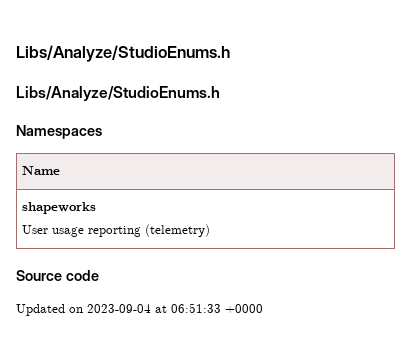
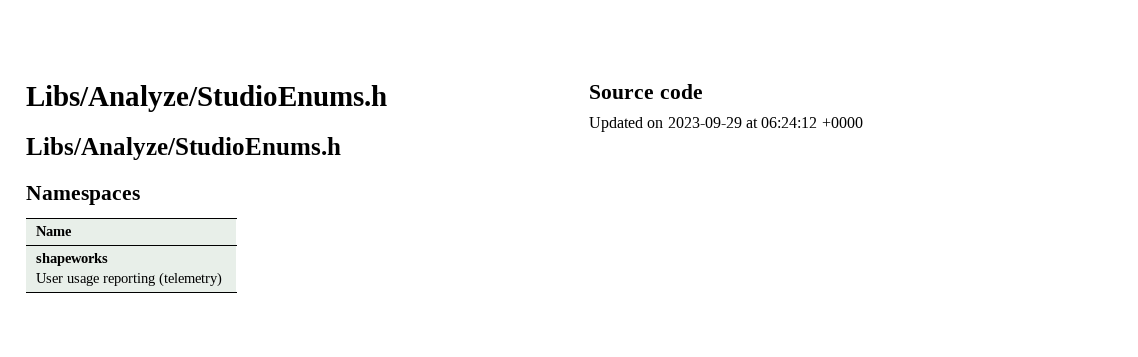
[87,303,221,313] 2023-09-04 at 06:51:33 -> [667,117,818,128] 2023-09-29 at 06:24:12

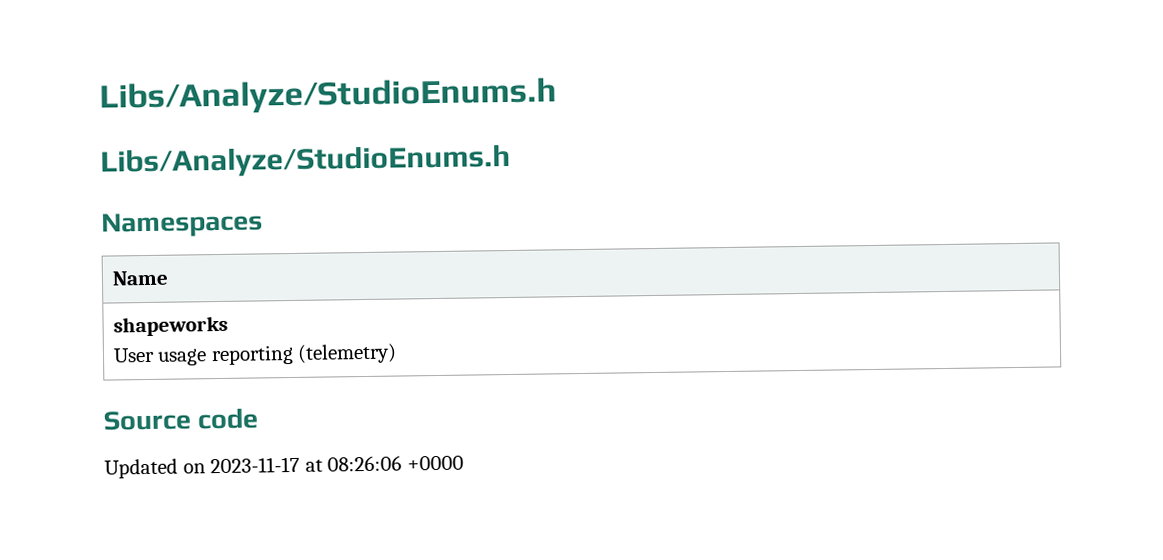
[667,117,818,128] 2023-09-29 at 06:24:12 -> [210,455,403,474] 2023-11-17 at 08:26:06

